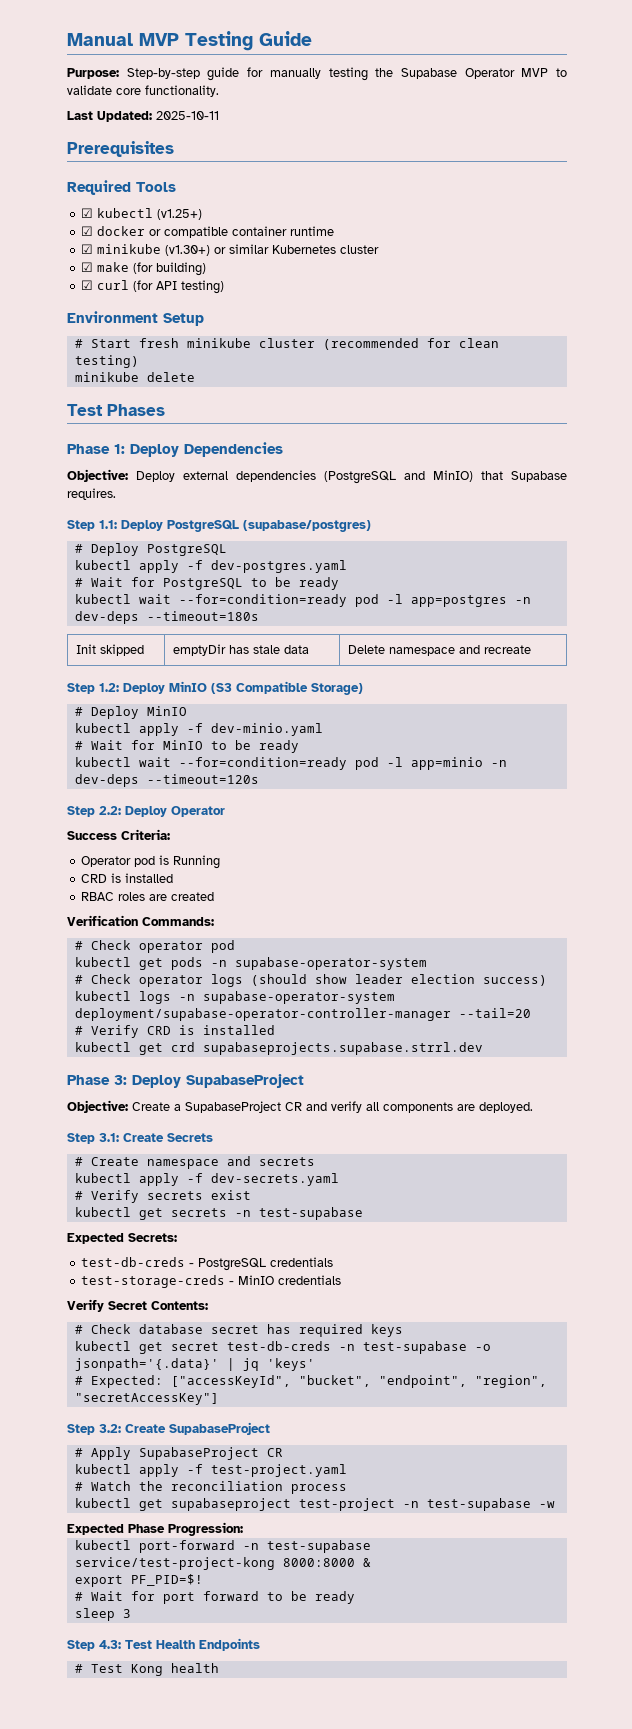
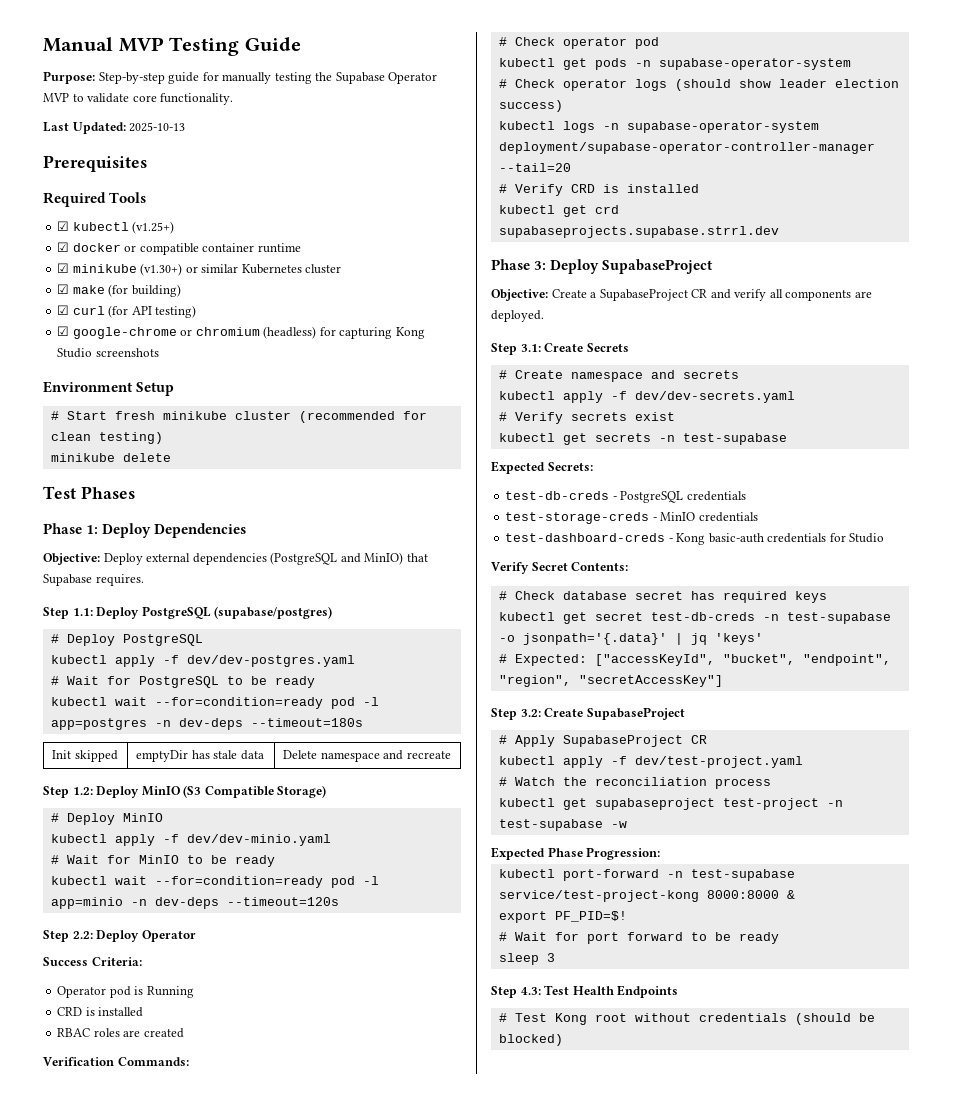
[156,111,219,120] 2025-10-11 -> [129,122,186,132] 2025-10-13
(225, 287) none -> [57,326,425,339] [57,348,159,358] // ☑ google-chrome or chromium (headless) for capturing Kong Studio screenshots
[210,560,347,573] dev-postgres.yaml -> [186,655,355,667] dev/dev-postgres.yaml
[210,723,323,736] dev-minio.yaml -> [186,834,331,846] dev/dev-minio.yaml
[210,1173,339,1186] dev-secrets.yaml -> [634,391,795,403] dev/dev-secrets.yaml
(342, 1280) none -> [505,533,885,545] // test-dashboard-creds - Kong basic-auth credentials for Studio
[210,1464,347,1477] test-project.yaml -> [634,756,803,768] dev/test-project.yaml
[170,1663,219,1673] health -> [594,1013,875,1025] [498,1034,563,1046] root without credentials (should be blocked)

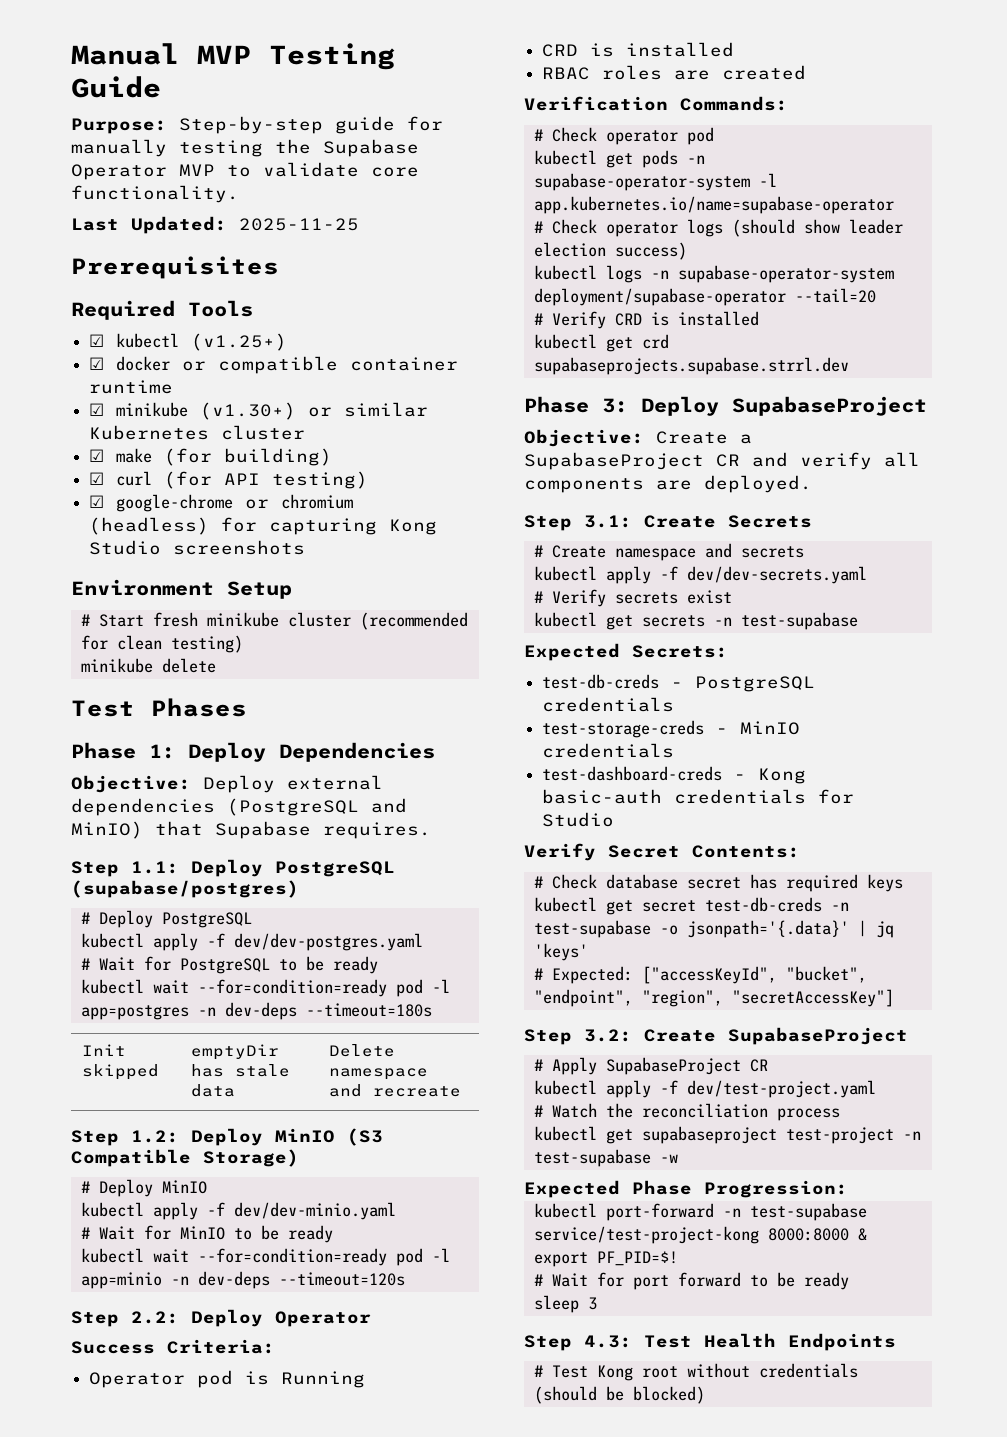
[129,122,186,132] 2025-10-13 -> [239,218,359,231] 2025-11-25
(851, 64) none -> [758,173,777,187] [533,196,894,214] -l app.kubernetes.io/name=supabase-operator
[498,142,875,154] deployment/supabase-operator-controller-manager -> [533,288,786,306] deployment/supabase-operator

